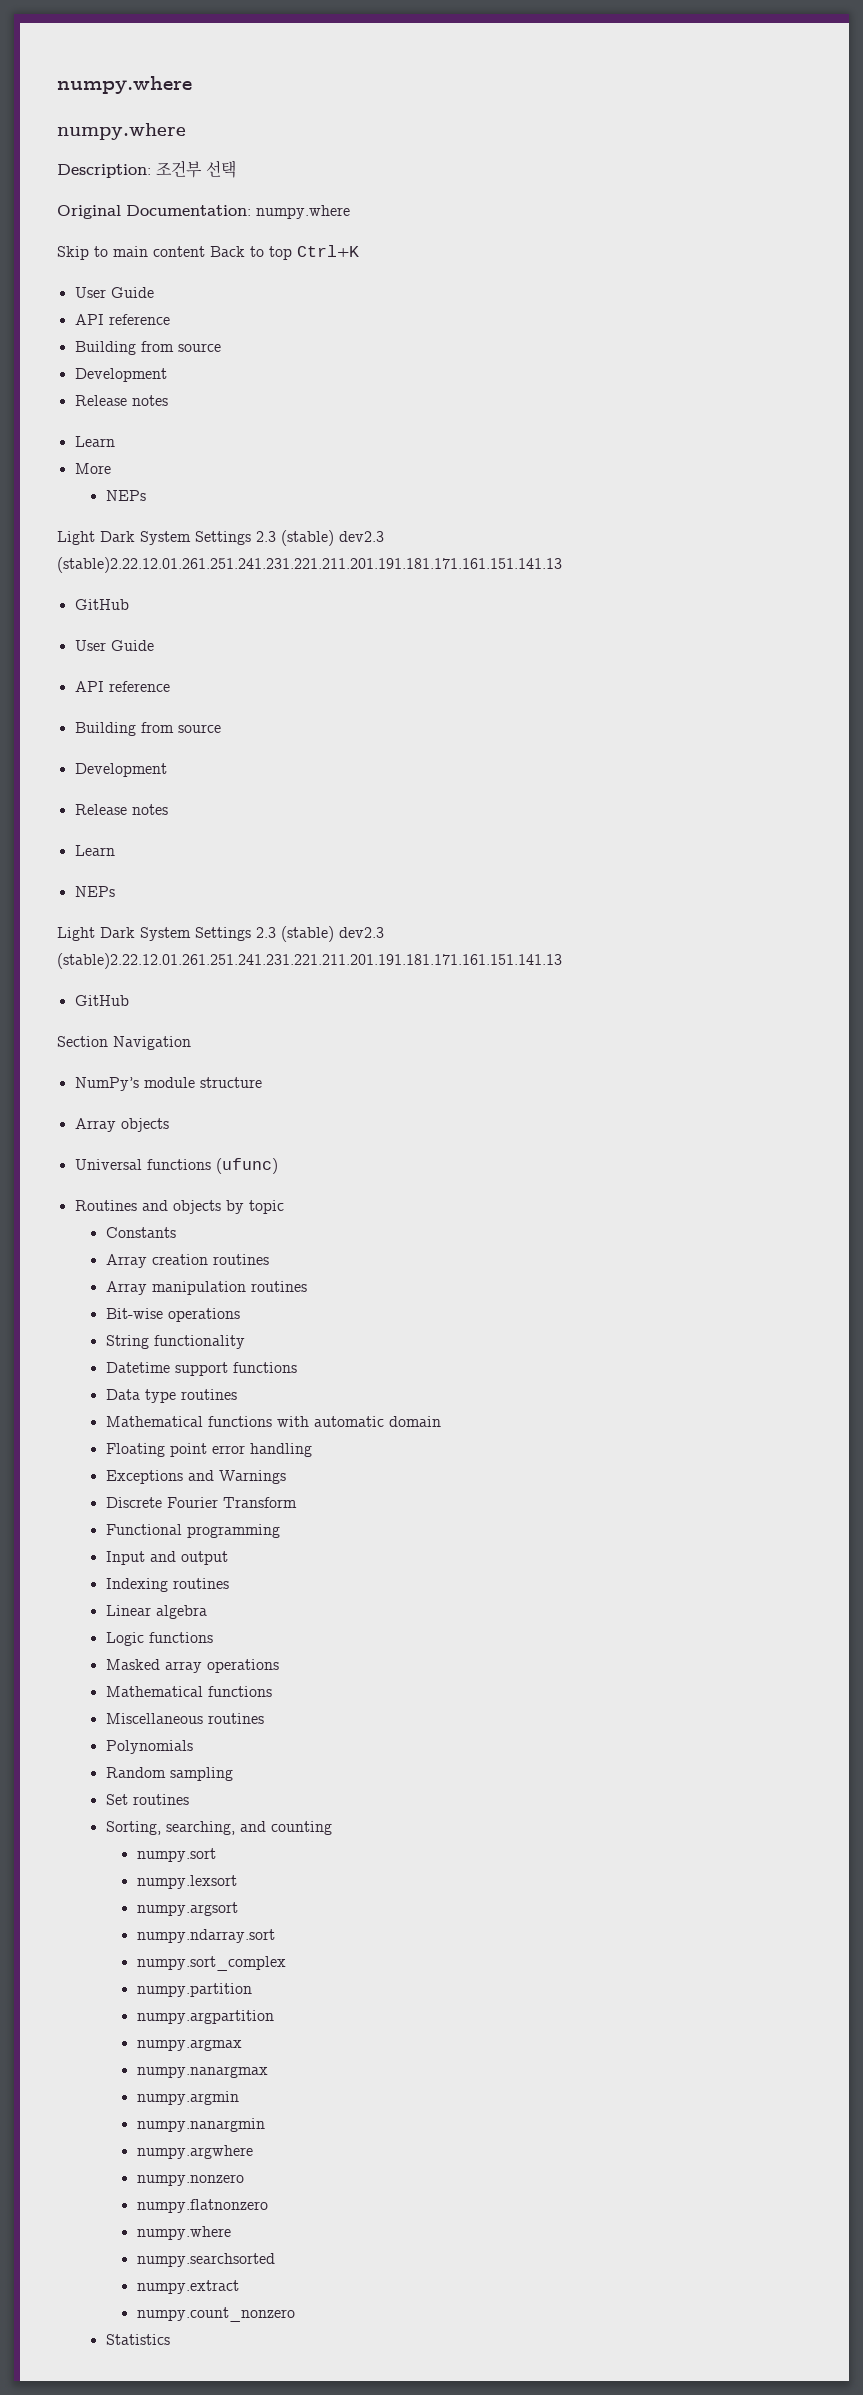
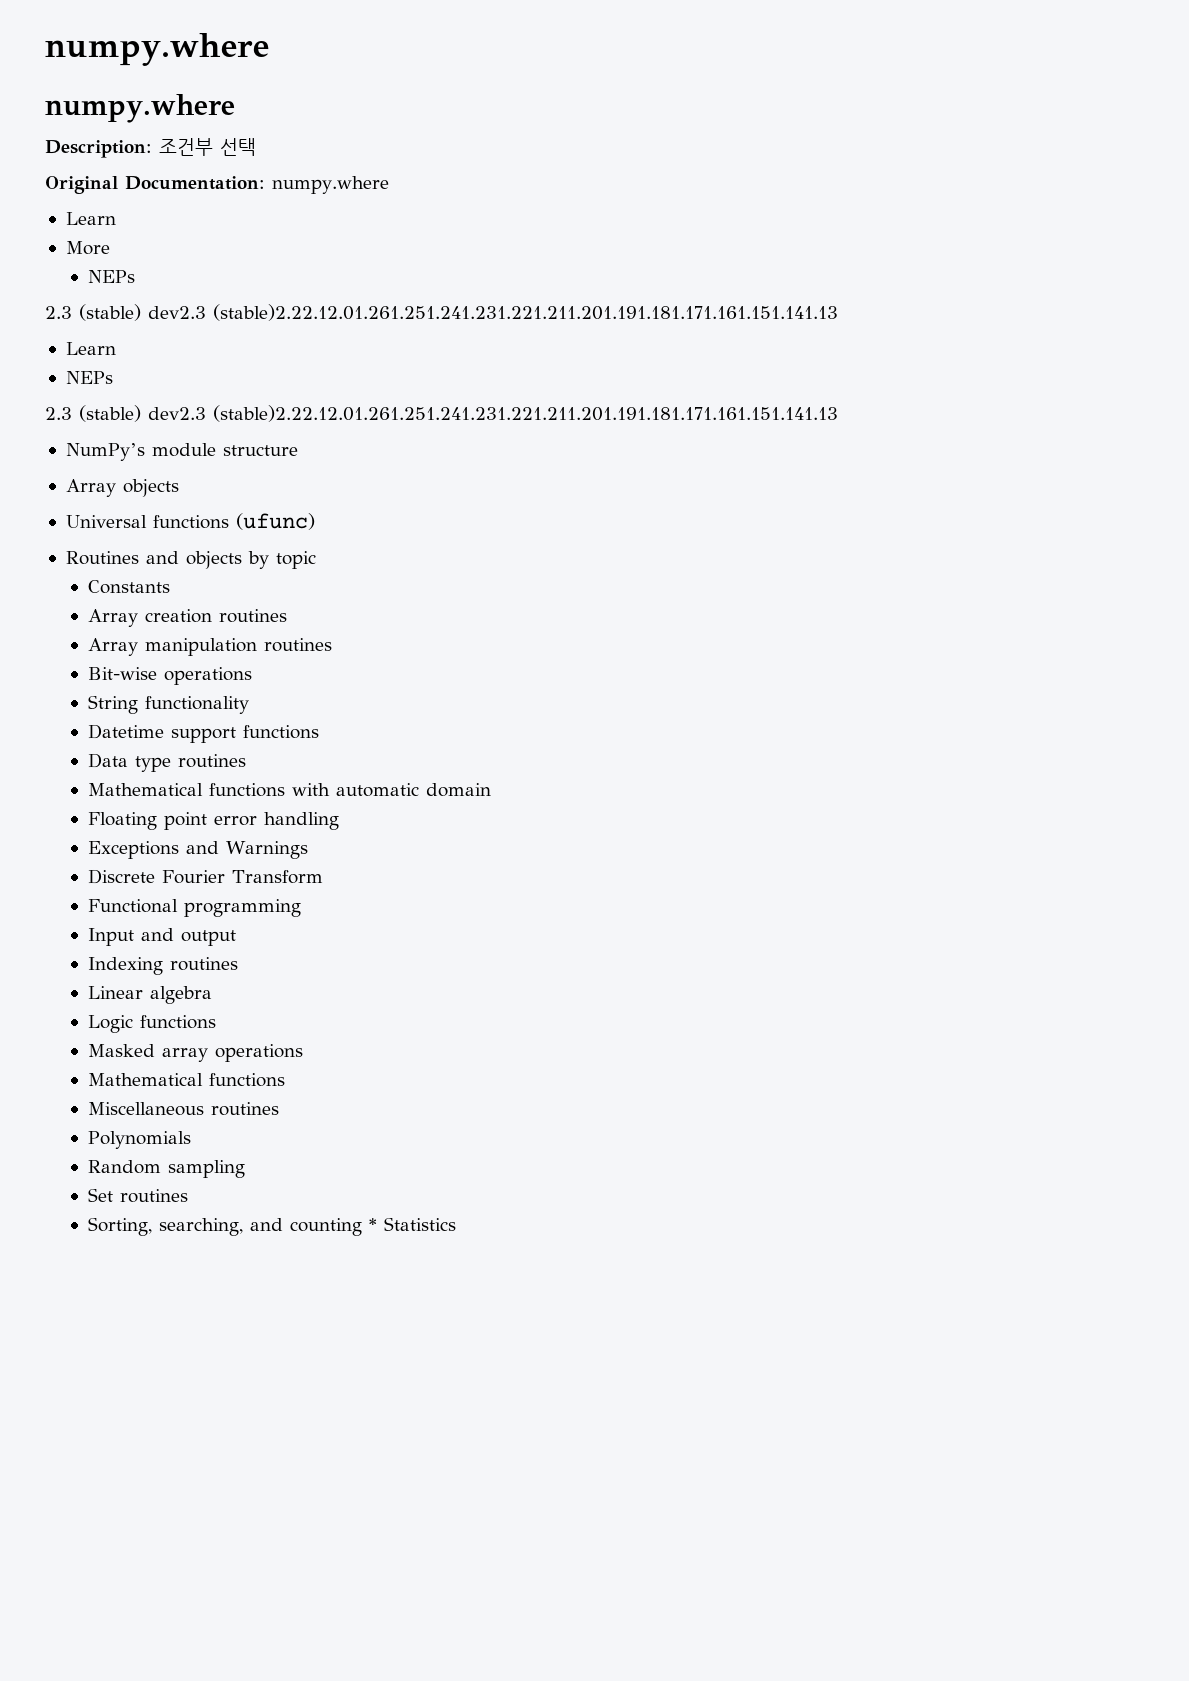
[57,245,359,260] [74,287,154,298] [74,314,170,325] [74,341,221,355] [74,368,167,382] [74,395,168,406] // Skip to main content Back to top Ctrl+K // User Guide // API reference // Building from source // Development // Release notes -> (389, 185) none
[57,530,384,546] [57,557,562,573] [74,599,129,610] [74,640,154,651] [74,681,170,692] [74,722,221,736] [74,763,167,777] [74,804,168,815] [74,845,115,856] [74,886,115,897] [57,926,384,942] [57,953,562,969] [74,995,129,1006] [57,1036,191,1050] Light Dark System Settings 2.3 (stable) dev2.3 (stable)2.22.12.01.261.251.241.231.221.211.201.191.181.171.161.151.141.13 // GitHub // User Guide // API reference // Building from source // Development // Release notes // Learn // NEPs // Light Dark System Settings 2.3 (stable) dev2.3 (stable)2.22.12.01.261.251.241.231.221.211.201.191.181.171.161.151.141.13 // GitHub // Section Navigation -> [45,304,838,321] [65,342,116,355] [65,371,113,384] [45,405,838,422] 2.3 (stable) dev2.3 (stable)2.22.12.01.261.251.241.231.221.211.201.191.181.171.161.151.141.13 // Learn // NEPs // 2.3 (stable) dev2.3 (stable)2.22.12.01.261.251.241.231.221.211.201.191.181.171.161.151.141.13
[136,1848,216,1862] [136,1875,237,1889] [136,1902,238,1916] [136,1929,275,1943] [136,1956,286,1971] [136,1983,252,1997] [136,2010,274,2024] [136,2039,242,2051] [136,2066,268,2078] [136,2091,239,2105] [136,2118,265,2132] [136,2145,253,2159] [136,2174,244,2186] [136,2199,268,2213] [136,2226,231,2240] [136,2253,275,2267] [136,2280,239,2294] [136,2307,295,2322] // numpy.sort // numpy.lexsort // numpy.argsort // numpy.ndarray.sort // numpy.sort_complex // numpy.partition // numpy.argpartition // numpy.argmax // numpy.nanargmax // numpy.argmin // numpy.nanargmin // numpy.argwhere // numpy.nonzero // numpy.flatnonzero // numpy.where // numpy.searchsorted // numpy.extract // numpy.count_nonzero // -> [368,1218,377,1231] *

